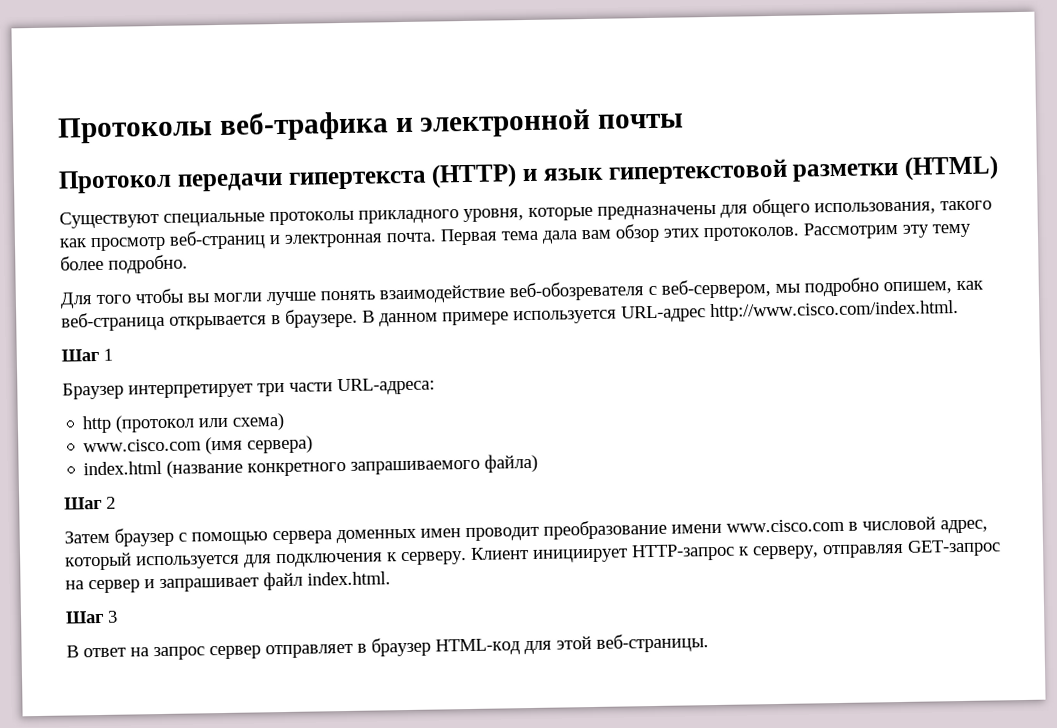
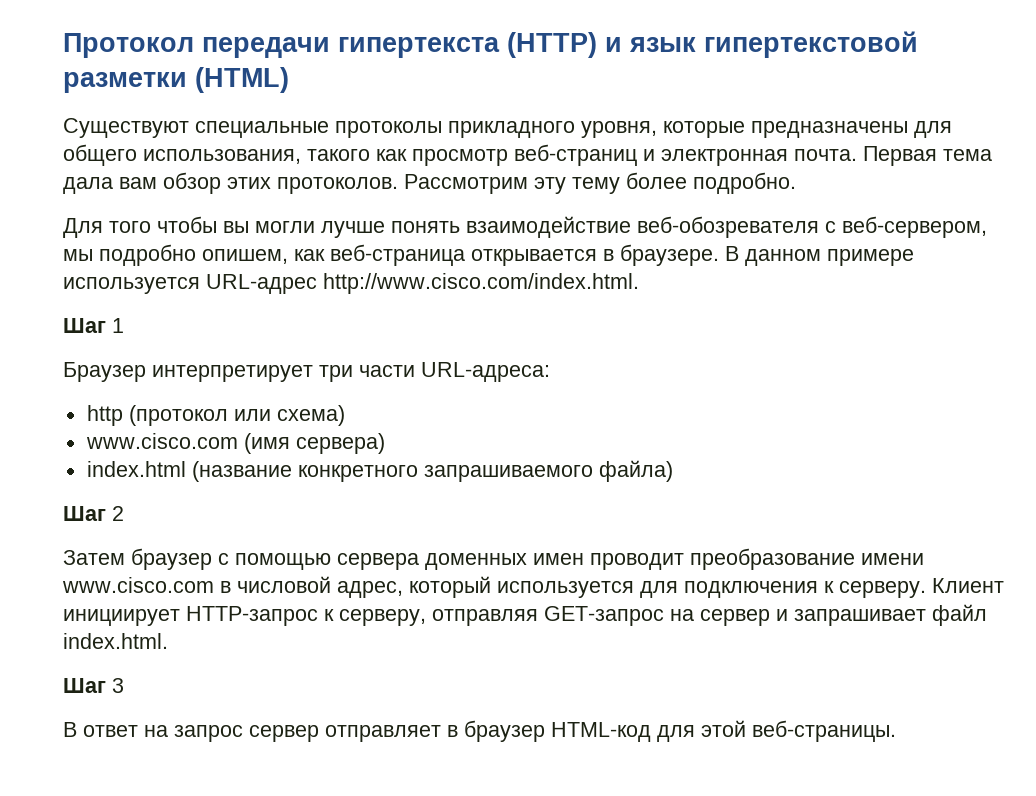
[57,108,685,144] Протоколы веб-трафика и электронной почты // -> (63, 45) none

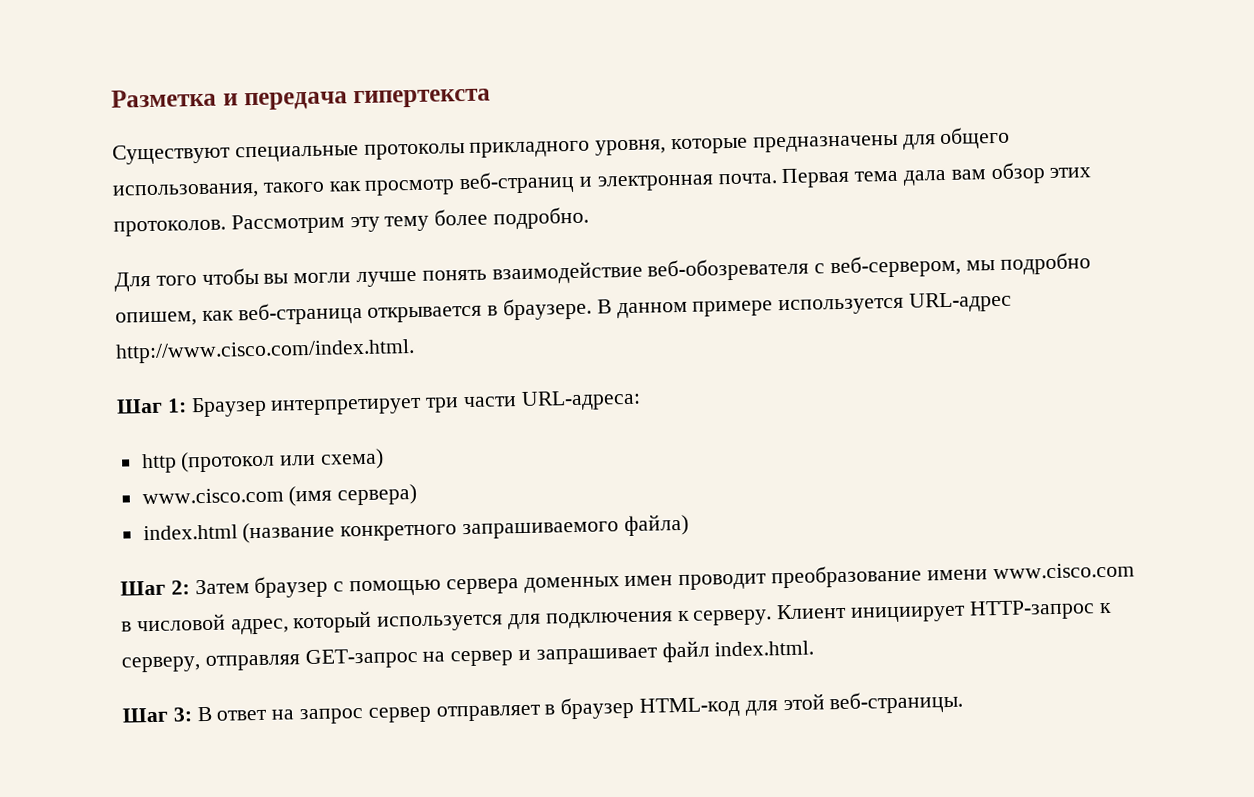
[63,31,918,58] [63,67,289,93] Протокол передачи гипертекста (HTTP) и язык гипертекстовой разметки (HTML) -> [111,88,492,111] Разметка и передача гипертекста
[112,318,124,333] 1 // -> [166,398,187,413] 1:
[112,506,124,521] 2 // -> [170,580,190,595] 2:
[112,678,124,693] 3 // -> [172,707,193,722] 3:

